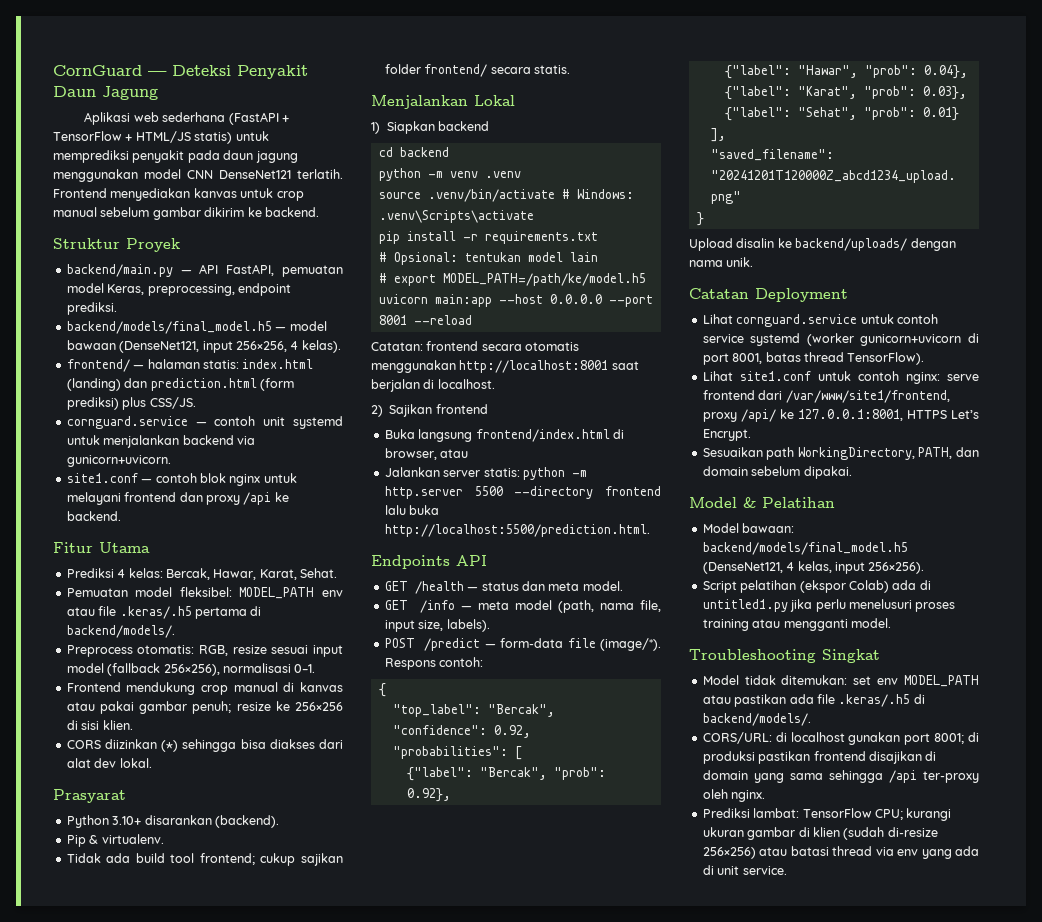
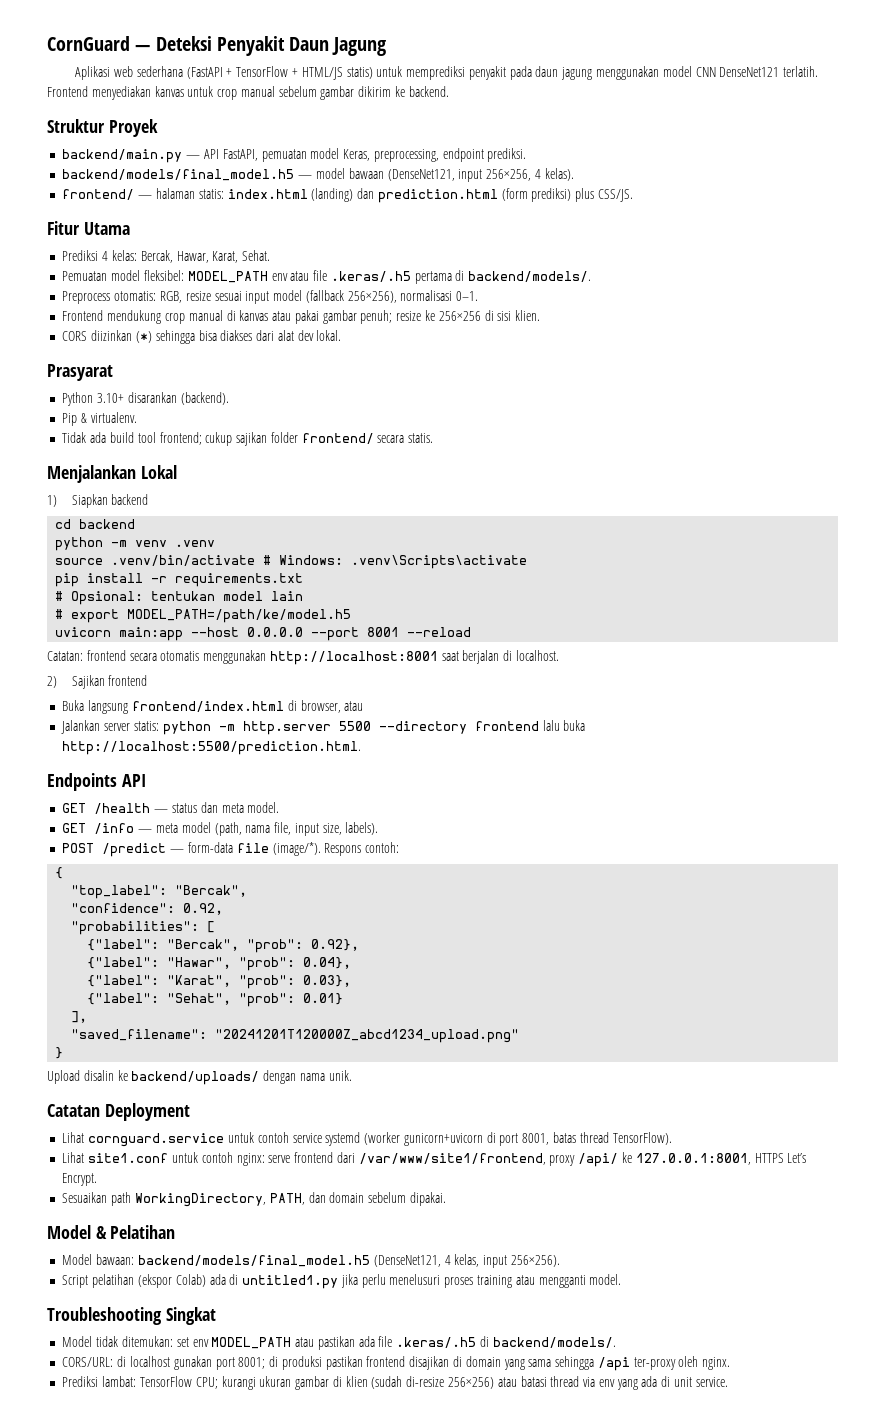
[66,416,343,429] [66,435,255,448] [66,455,171,467] [66,473,297,486] [66,492,289,505] [66,511,121,521] // cornguard.service — contoh unit systemd untuk menjalankan backend via gunicorn+uvicorn. // site1.conf — contoh blok nginx untuk melayani frontend dan proxy /api ke backend. -> (633, 195) none

